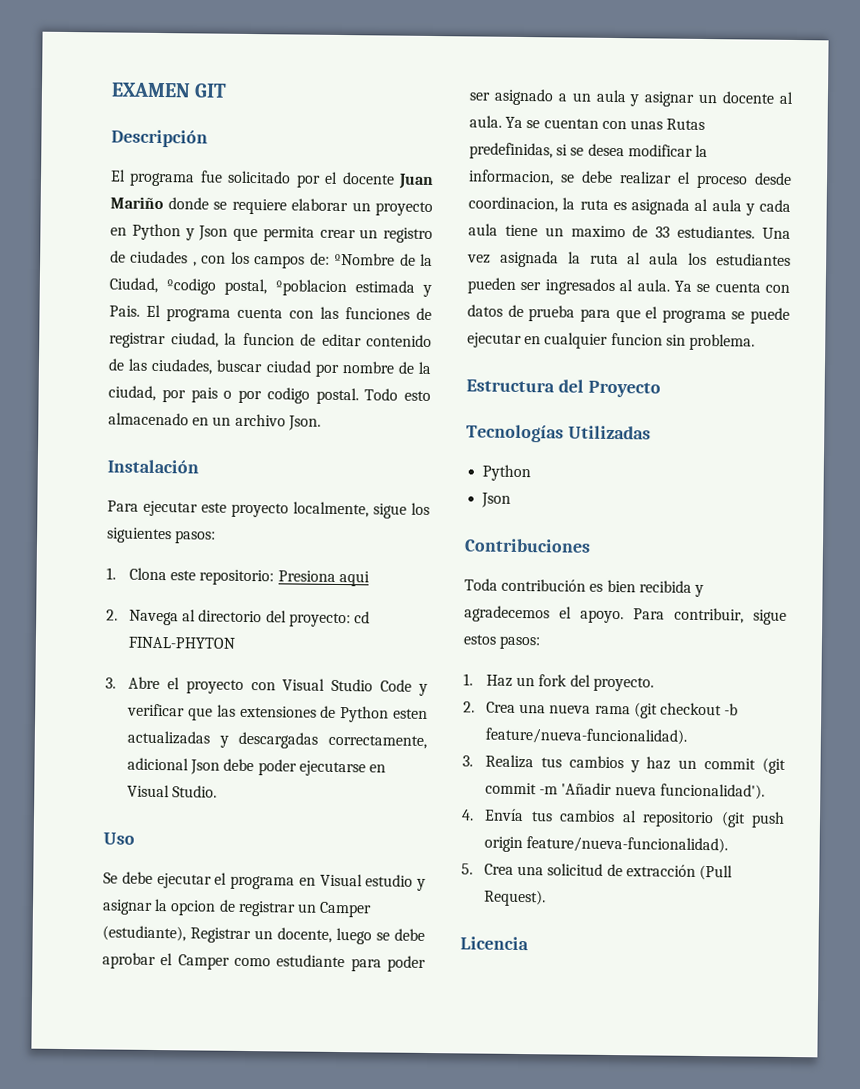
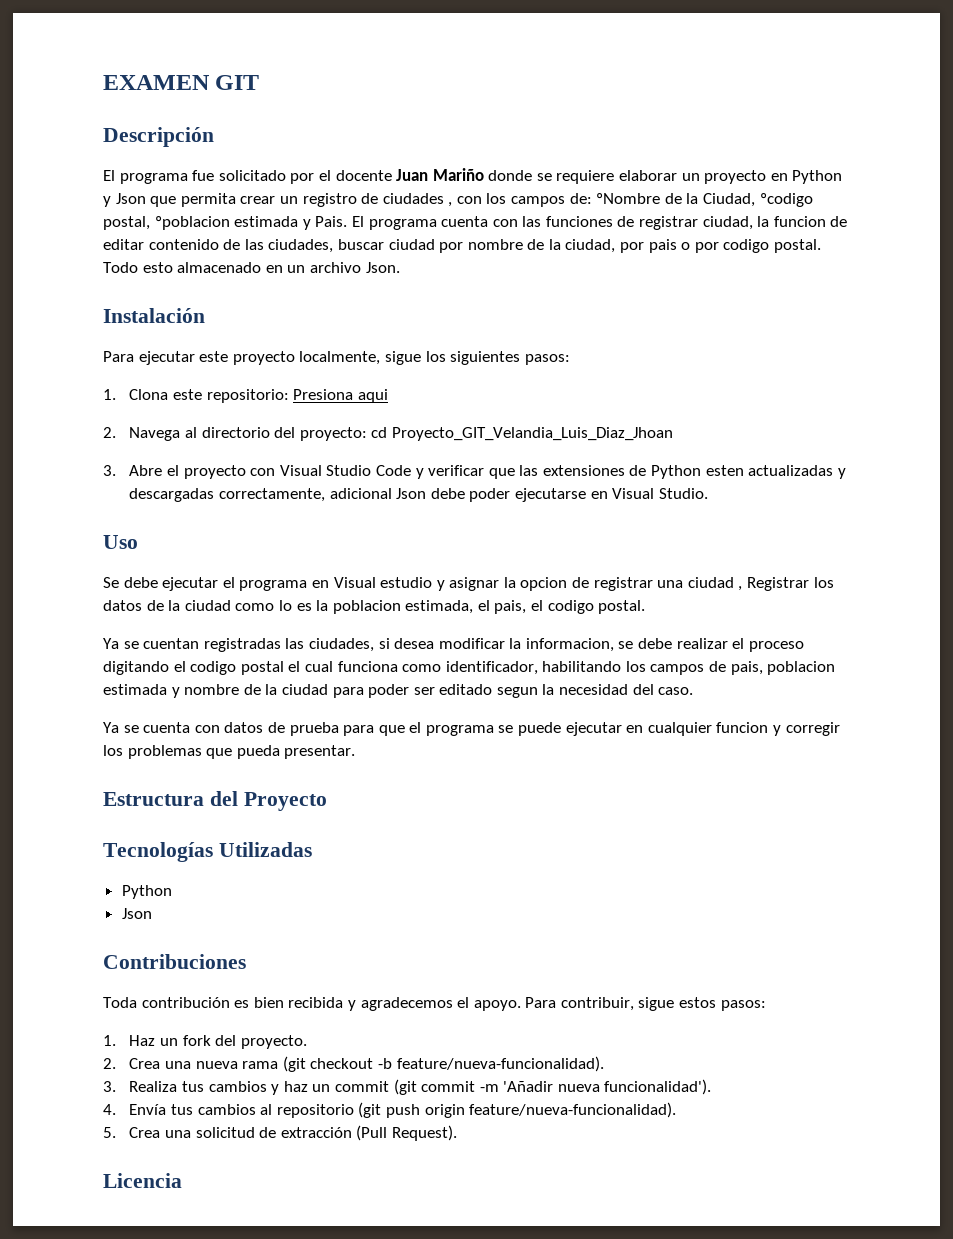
[128,636,236,649] FINAL-PHYTON -> [391,427,673,441] Proyecto_GIT_Velandia_Luis_Diaz_Jhoan
[296,901,373,918] [102,925,425,945] [102,952,426,972] [469,88,793,107] [469,115,706,131] [469,142,585,160] un Camper (estudiante), Registrar un docente, luego se debe aprobar el Camper como estudiante para poder ser asignado a un aula y asignar un docente al aula. Ya se cuentan con unas Rutas predefinidas, si se -> [657,577,834,591] [103,600,646,614] [103,638,390,652] una ciudad , Registrar los datos de la ciudad como lo es la poblacion estimada, el pais, el codigo postal. // Ya se cuentan registradas las ciudades, si
[754,172,792,185] [468,196,791,216] [468,223,791,239] [467,250,791,268] [467,277,670,296] desde coordinacion, la ruta es asignada al aula y cada aula tiene un maximo de 33 estudiantes. Una vez asignada la ruta al aula los estudiantes pueden ser ingresados al aula. -> [103,661,836,675] [103,684,694,698] digitando el codigo postal el cual funciona como identificador, habilitando los campos de pais, poblacion estimada y nombre de la ciudad para poder ser editado segun la necesidad del caso. //
[665,333,755,351] sin problema. -> [773,722,840,736] [103,745,356,759] y corregir los problemas que pueda presentar.

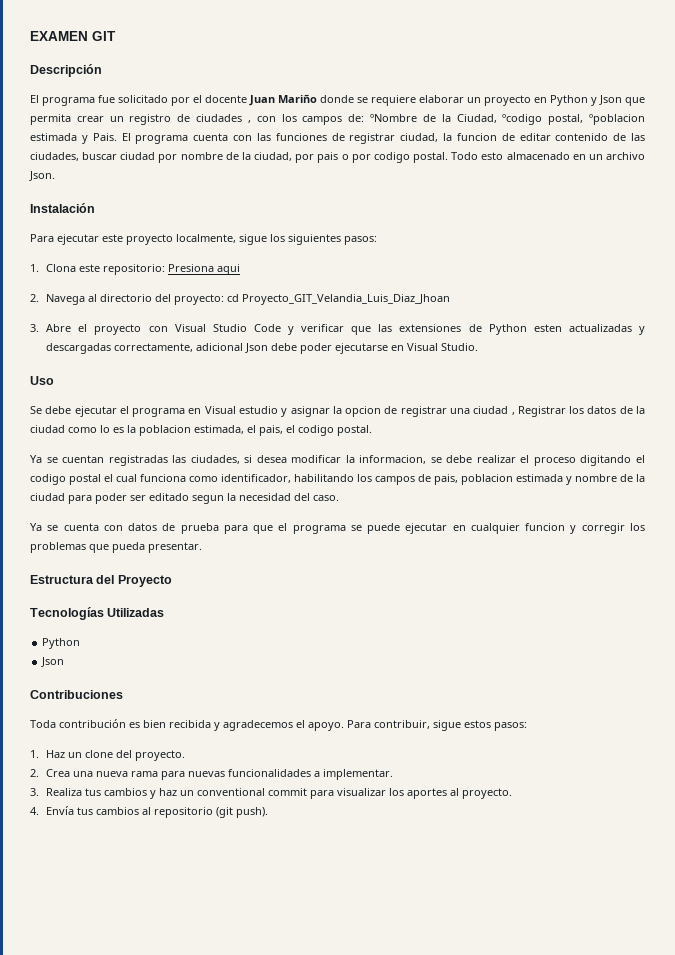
[182,1035,211,1046] fork -> [85,750,114,758] clone
[282,1056,604,1072] (git checkout -b feature/nueva-funcionalidad). -> [161,769,394,780] para nuevas funcionalidades a implementar.
[334,1079,712,1095] commit (git commit -m 'Añadir nueva funcionalidad'). -> [197,788,513,799] conventional commit para visualizar los aportes al proyecto.
[385,1102,677,1118] [103,1125,457,1141] [103,1173,182,1188] push origin feature/nueva-funcionalidad). // 5. Crea una solicitud de extracción (Pull Request). // Licencia -> [236,807,269,818] push).

